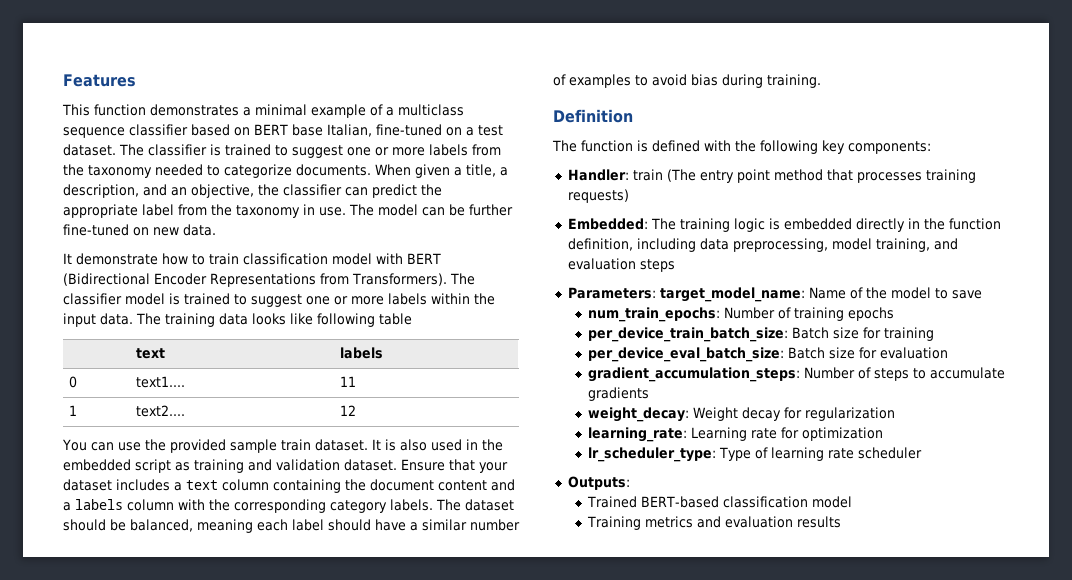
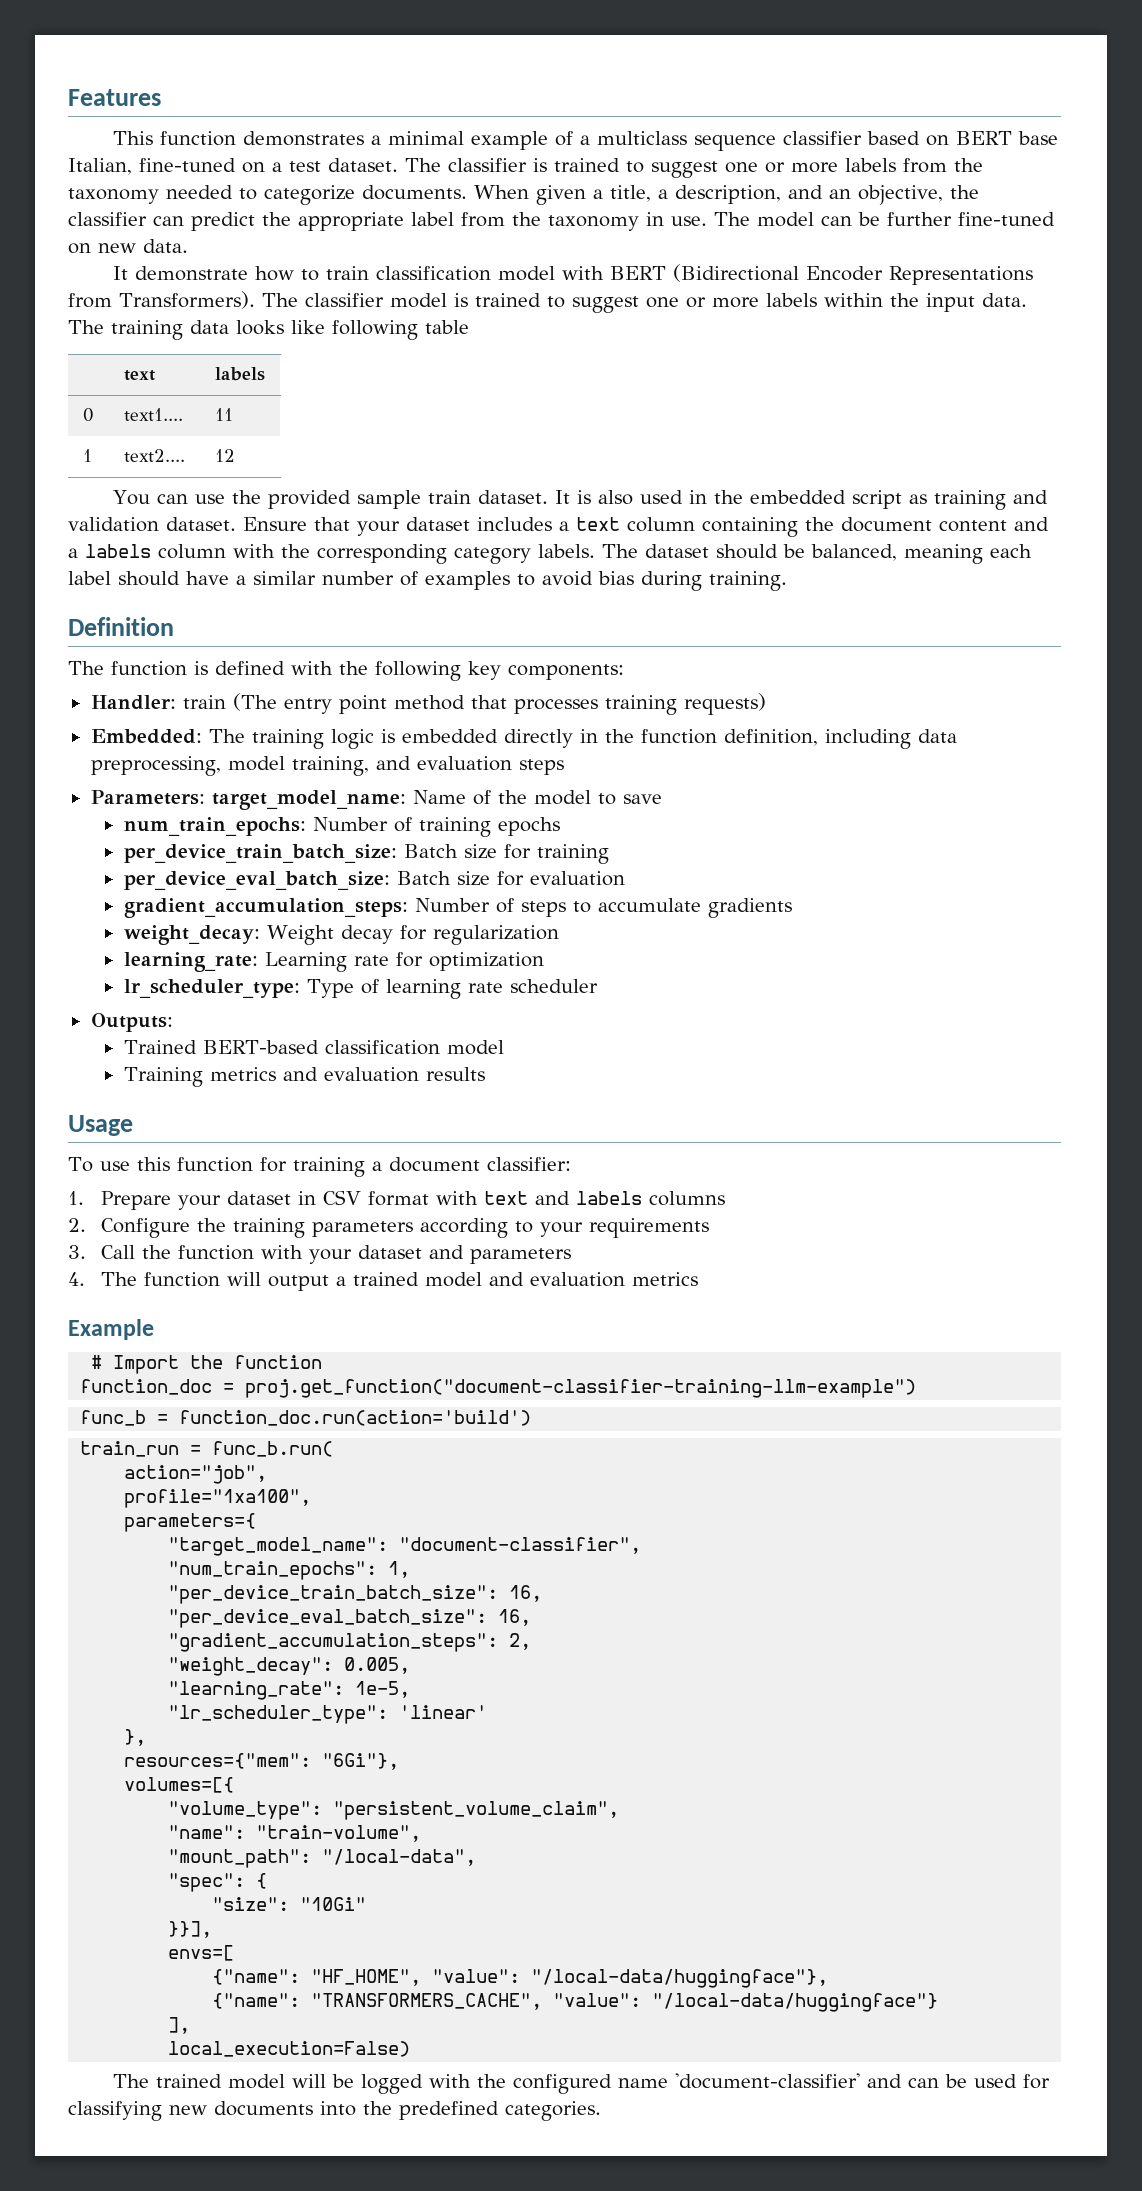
(842, 522) none -> [68,1115,133,1136] [68,1157,571,1177] [68,1190,726,1210] [68,1218,710,1238] [68,1245,572,1264] [68,1272,699,1291] [68,1319,154,1340] [91,1355,323,1374] [80,1379,917,1398] [80,1410,532,1426] [80,1441,334,1457] [124,1465,268,1484] [124,1489,312,1508] [124,1513,257,1532] [168,1537,642,1556] [168,1561,411,1580] [168,1585,543,1604] [168,1609,532,1628] [168,1633,532,1652] [168,1657,411,1676] [168,1681,411,1700] [168,1705,488,1724] [124,1729,147,1746] [124,1753,400,1770] [124,1777,235,1793] [168,1801,620,1820] [168,1825,422,1842] [168,1849,477,1868] [168,1873,268,1892] [212,1897,367,1911] [168,1921,213,1938] [168,1945,235,1961] [212,1969,829,1988] [212,1993,939,2012] [168,2017,191,2034] [168,2041,411,2057] [113,2073,1051,2094] [68,2101,601,2121] // Usage // To use this function for training a document classifier: // 1. Prepare your dataset in CSV format with text and labels columns // 2. Configure the training parameters according to your requirements // 3. Call the function with your dataset and parameters // 4. The function will output a trained model and evaluation metrics // Example // # Import the function // function_doc = proj.get_function("document-classifier-training-llm-example") // func_b = function_doc.run(action='build') // train_run = func_b.run( // action="job", // profile="1xa100", // parameters={ // "target_model_name": "document-classifier", // "num_train_epochs": 1, // "per_device_train_batch_size": 16, // "per_device_eval_batch_size": 16, // "gradient_accumulation_steps": 2, // "weight_decay": 0.005, // "learning_rate": 1e-5, // "lr_scheduler_type": 'linear' // }, // resources={"mem": "6Gi"}, // volumes=[{ // "volume_type": "persistent_volume_claim", // "name": "train-volume", // "mount_path": "/local-data", // "spec": { // "size": "10Gi" // }}], // envs=[ // {"name": "HF_HOME", "value": "/local-data/huggingface"}, // {"name": "TRANSFORMERS_CACHE", "value": "/local-data/huggingface"} // ], // local_execution=False) // The trained model will be logged with the configured name 'document-classifier' and can be used for classifying new documents into the predefined categories.

